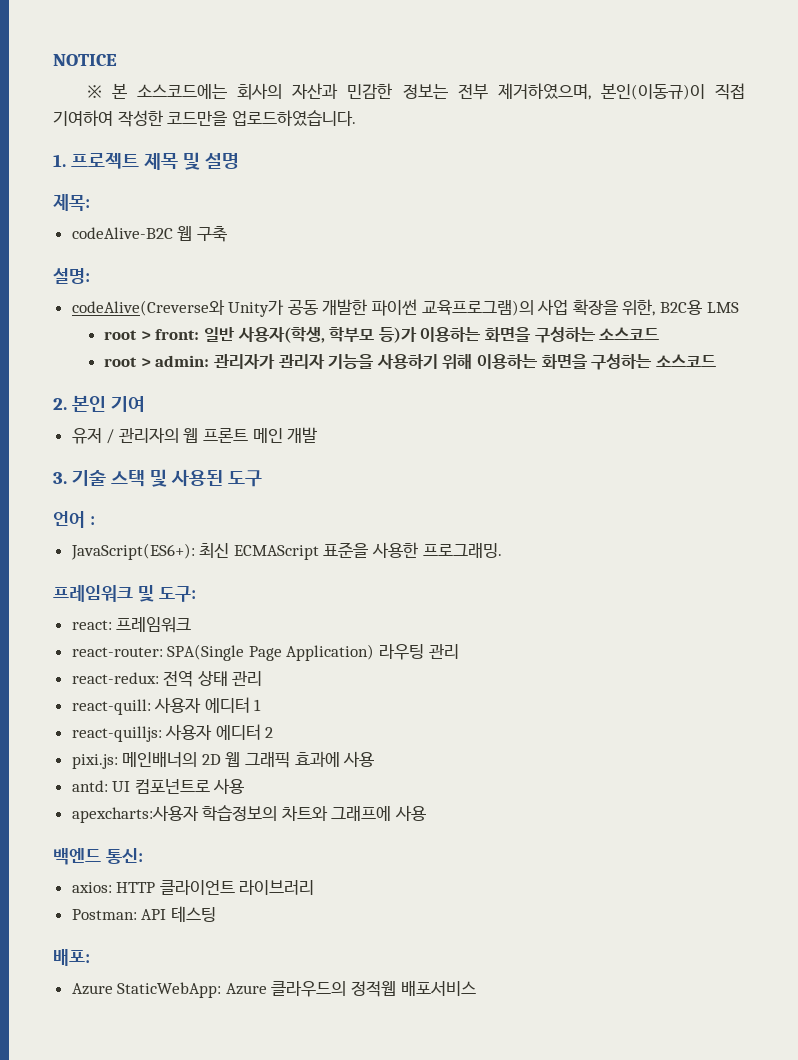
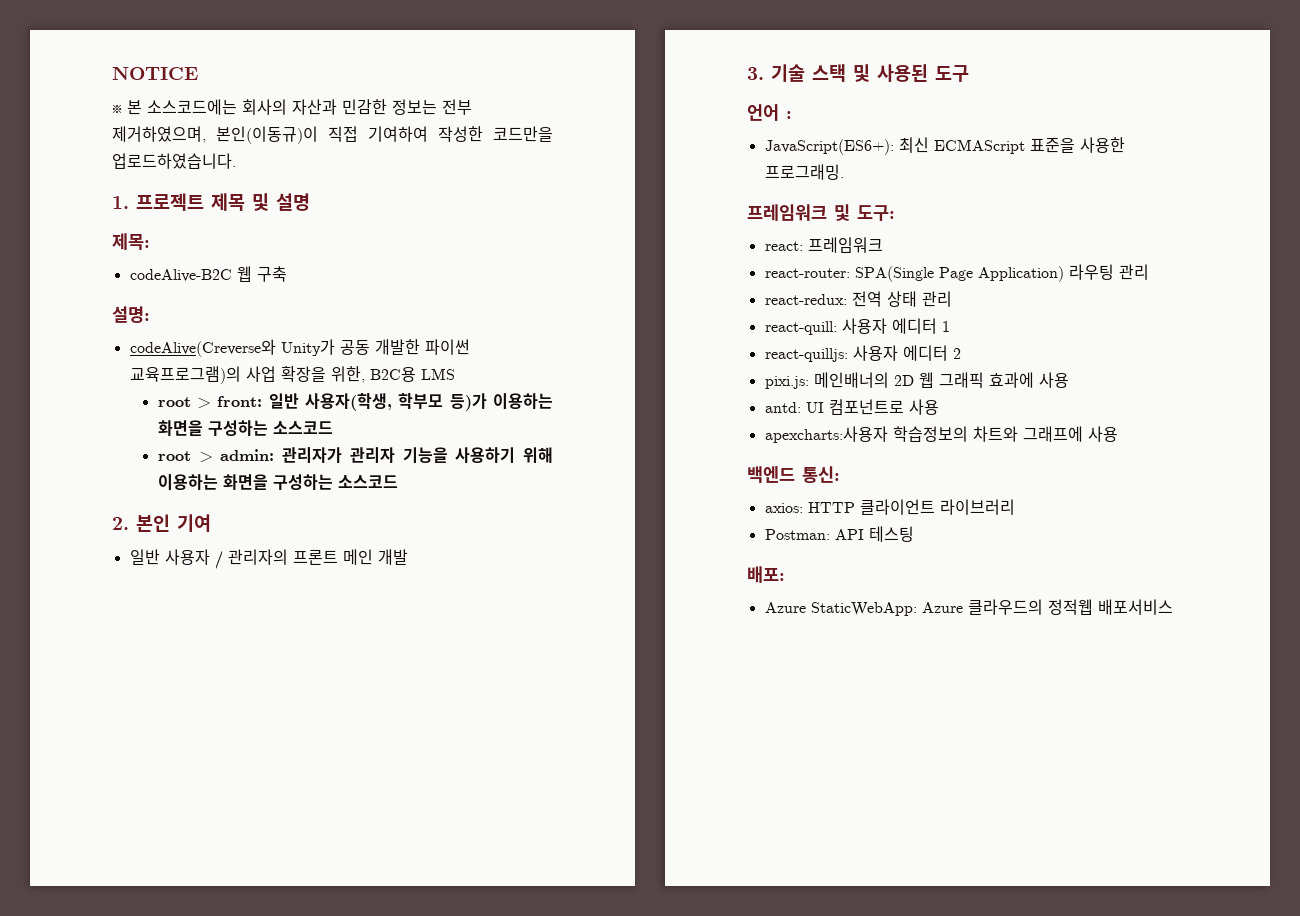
[71,428,102,444] 유저 -> [129,549,210,565] 일반 사용자
[183,428,199,443] 웹 -> (288, 557) none

